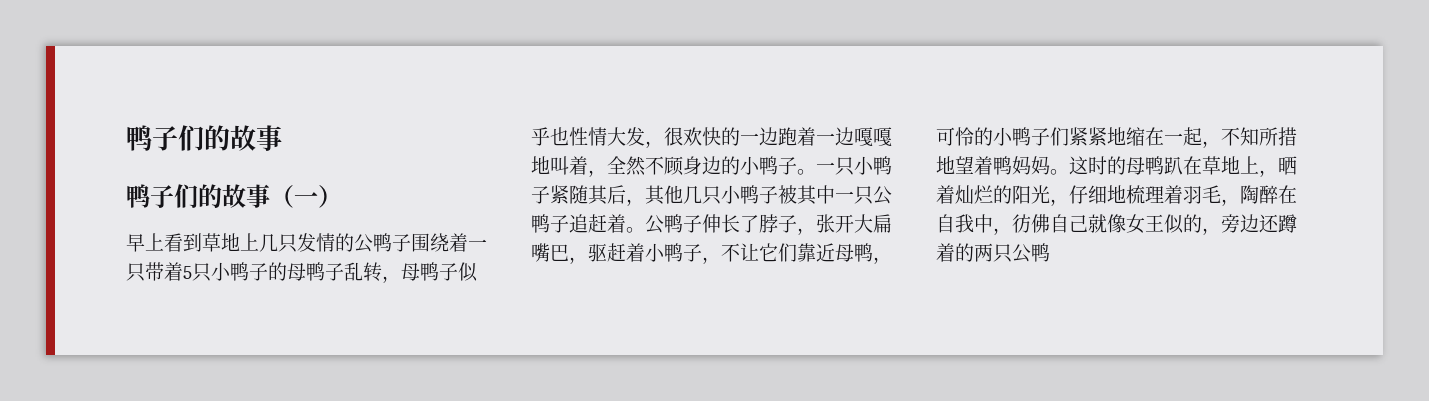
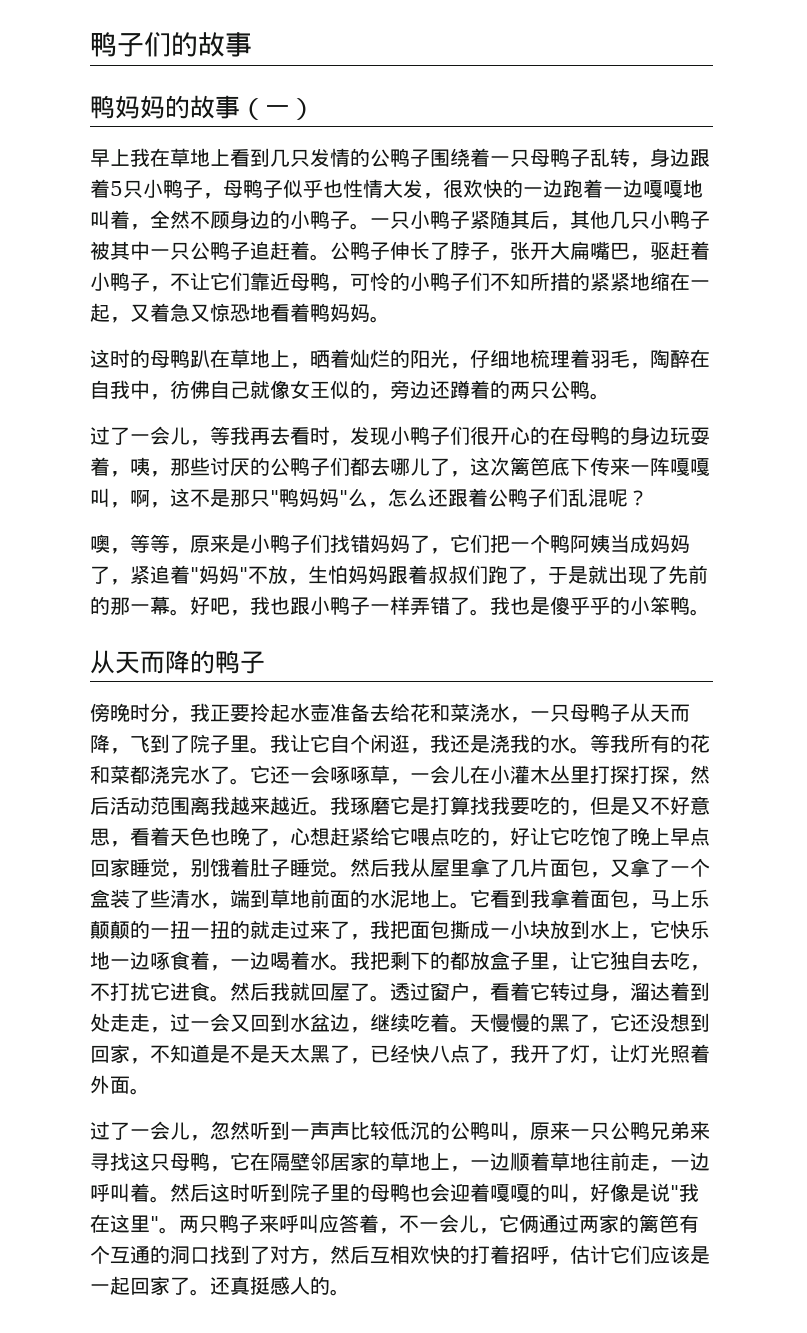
[150,184,198,208] 子们 -> [115,95,165,119] 妈妈
[164,233,259,252] 看到草地上 -> [130,148,270,167] 我在草地上看到
[145,262,164,281] 带 -> [530,148,710,168] 母鸭子乱转，身边跟
[268,262,382,282] 的母鸭子乱转 -> (203, 189) none
(1069, 136) none -> [490,272,590,291] 不知所措的
[1221,127,1297,146] [936,156,974,174] 不知所措地望 -> [130,303,290,322] 又着急又惊恐地看
(1069, 172) none -> (390, 319) //
(1050, 252) none -> [590,393,610,400] [90,426,710,446] [90,457,710,477] [90,488,648,508] [90,534,690,554] [90,565,708,585] [90,596,710,616] [90,650,265,674] [90,703,690,723] [90,734,710,754] [90,765,710,785] [90,796,710,816] [90,827,710,847] [90,858,710,878] [90,889,710,909] [90,920,710,940] [90,951,710,971] [90,982,710,1002] [90,1013,710,1033] [90,1044,710,1064] [90,1075,150,1095] [90,1121,710,1141] [90,1152,710,1172] [90,1183,699,1203] [90,1214,699,1234] [90,1245,710,1265] [90,1276,350,1296] 。 // 过了一会儿，等我再去看时，发现小鸭子们很开心的在母鸭的身边玩耍着，咦，那些讨厌的公鸭子们都去哪儿了，这次篱笆底下传来一阵嘎嘎叫，啊，这不是那只"鸭妈妈"么，怎么还跟着公鸭子们乱混呢？ // 噢，等等，原来是小鸭子们找错妈妈了，它们把一个鸭阿姨当成妈妈了，紧追着"妈妈"不放，生怕妈妈跟着叔叔们跑了，于是就出现了先前的那一幕。好吧，我也跟小鸭子一样弄错了。我也是傻乎乎的小笨鸭。 // 从天而降的鸭子 // 傍晚时分，我正要拎起水壶准备去给花和菜浇水，一只母鸭子从天而降，飞到了院子里。我让它自个闲逛，我还是浇我的水。等我所有的花和菜都浇完水了。它还一会啄啄草，一会儿在小灌木丛里打探打探，然后活动范围离我越来越近。我琢磨它是打算找我要吃的，但是又不好意思，看着天色也晚了，心想赶紧给它喂点吃的，好让它吃饱了晚上早点回家睡觉，别饿着肚子睡觉。然后我从屋里拿了几片面包，又拿了一个盒装了些清水，端到草地前面的水泥地上。它看到我拿着面包，马上乐颠颠的一扭一扭的就走过来了，我把面包撕成一小块放到水上，它快乐地一边啄食着，一边喝着水。我把剩下的都放盒子里，让它独自去吃，不打扰它进食。然后我就回屋了。透过窗户，看着它转过身，溜达着到处走走，过一会又回到水盆边，继续吃着。天慢慢的黑了，它还没想到回家，不知道是不是天太黑了，已经快八点了，我开了灯，让灯光照着外面。 // 过了一会儿，忽然听到一声声比较低沉的公鸭叫，原来一只公鸭兄弟来寻找这只母鸭，它在隔壁邻居家的草地上，一边顺着草地往前走，一边呼叫着。然后这时听到院子里的母鸭也会迎着嘎嘎的叫，好像是说"我在这里"。两只鸭子来呼叫应答着，不一会儿，它俩通过两家的篱笆有个互通的洞口找到了对方，然后互相欢快的打着招呼，估计它们应该是一起回家了。还真挺感人的。

